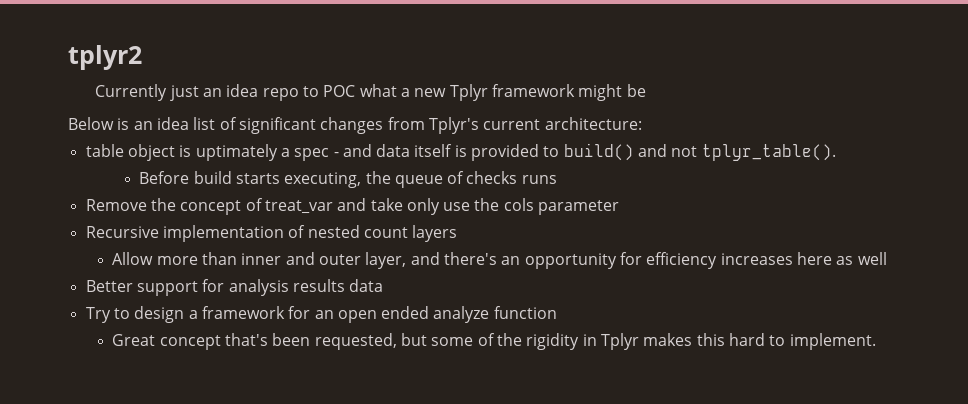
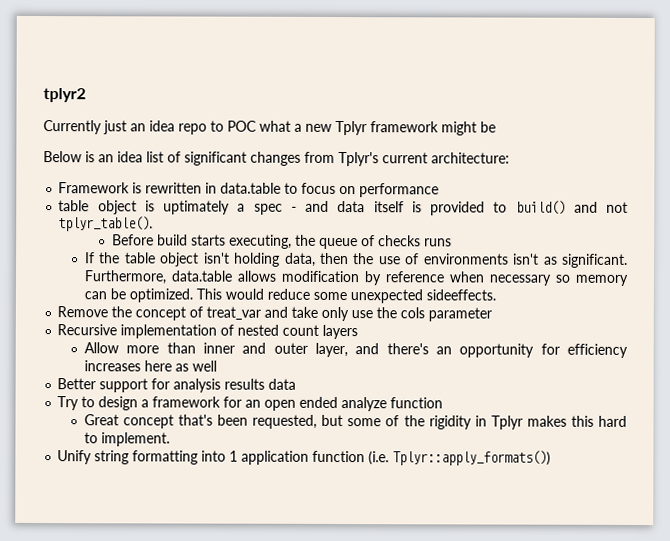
(642, 123) none -> [58,182,440,198] // Framework is rewritten in data.table to focus on performance
(557, 179) none -> [84,252,629,268] [83,270,629,286] [83,288,496,304] // If the table object isn't holding data, then the use of environments isn't as significant. Furthermore, data.table allows modification by reference when necessary so memory can be optimized. This would reduce some unexpected sideeffects.
(876, 341) none -> [57,450,552,466] // Unify string formatting into 1 application function (i.e. Tplyr::apply_formats())

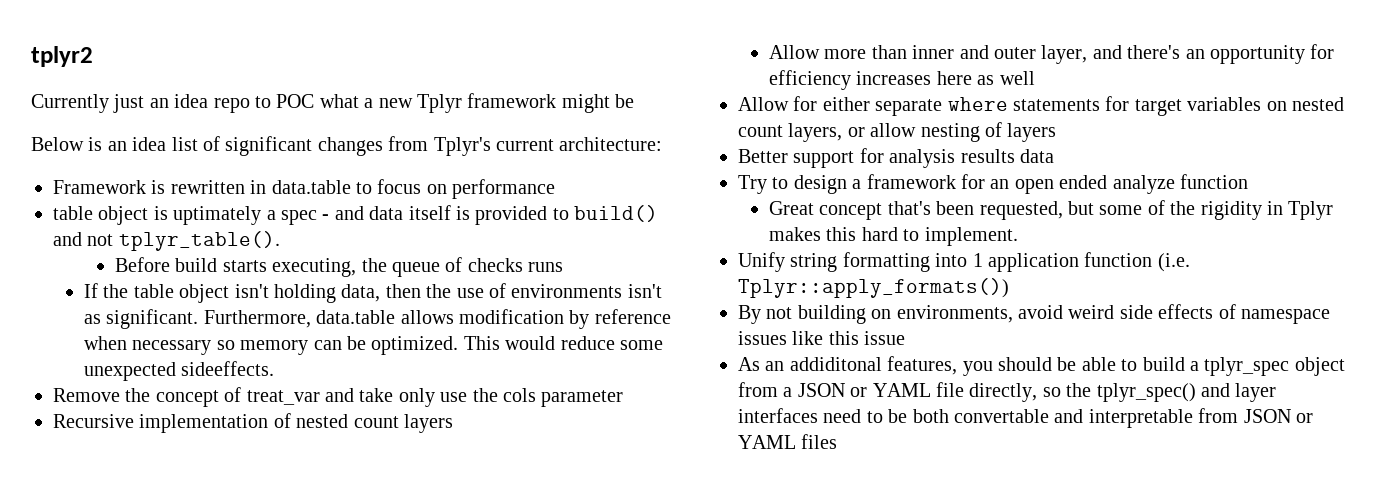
(217, 366) none -> [738,96,1344,116] [738,122,1057,142] // Allow for either separate where statements for target variables on nested count layers, or allow nesting of layers
(552, 458) none -> [738,304,1330,324] [738,331,906,345] [738,356,1345,376] [738,382,1277,402] [738,408,1313,428] [738,434,838,449] // By not building on environments, avoid weird side effects of namespace issues like this issue // As an addiditonal features, you should be able to build a tplyr_spec object from a JSON or YAML file directly, so the tplyr_spec() and layer interfaces need to be both convertable and interpretable from JSON or YAML files

